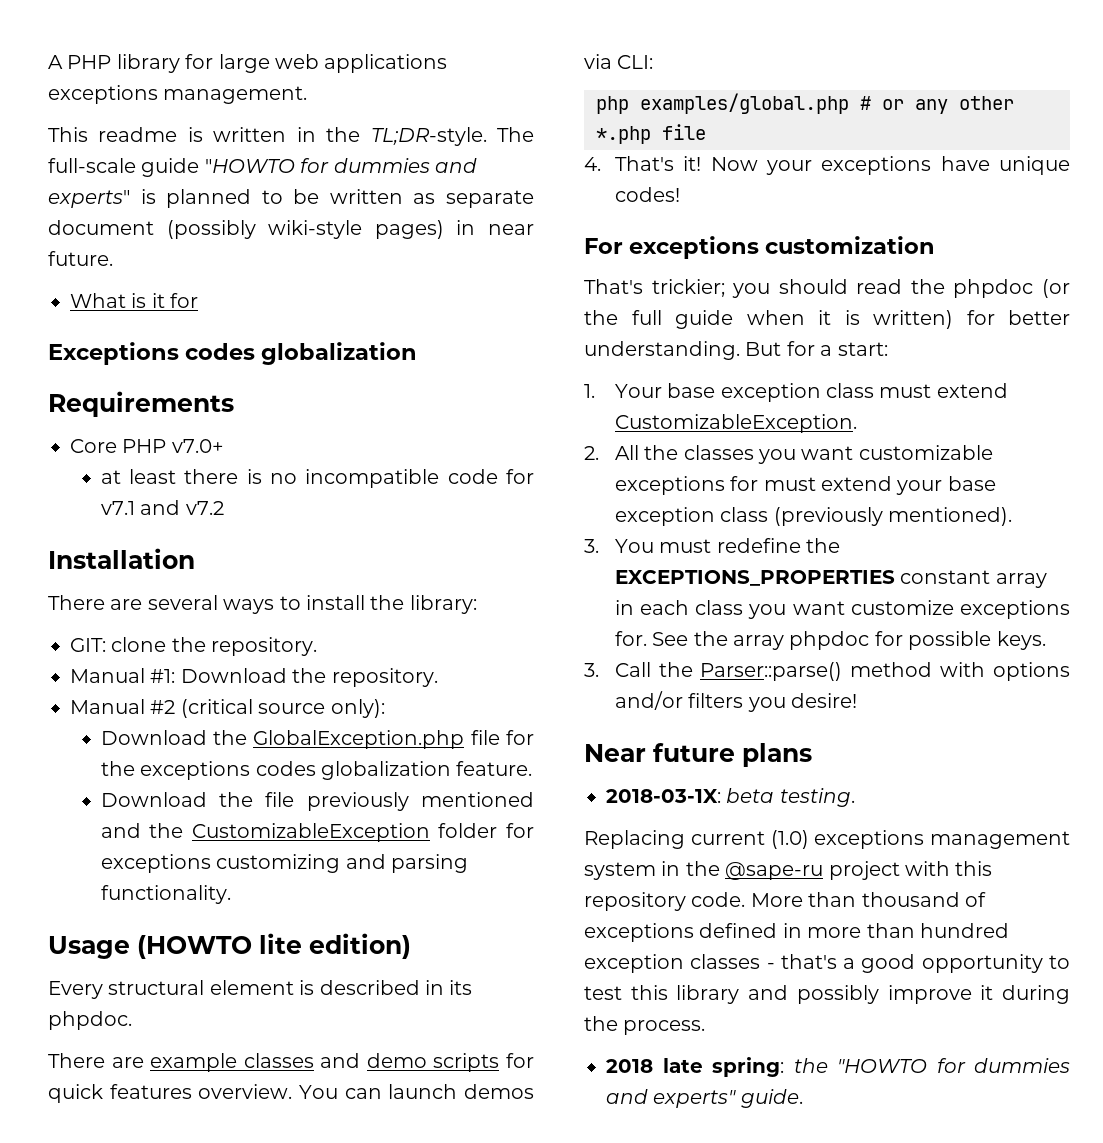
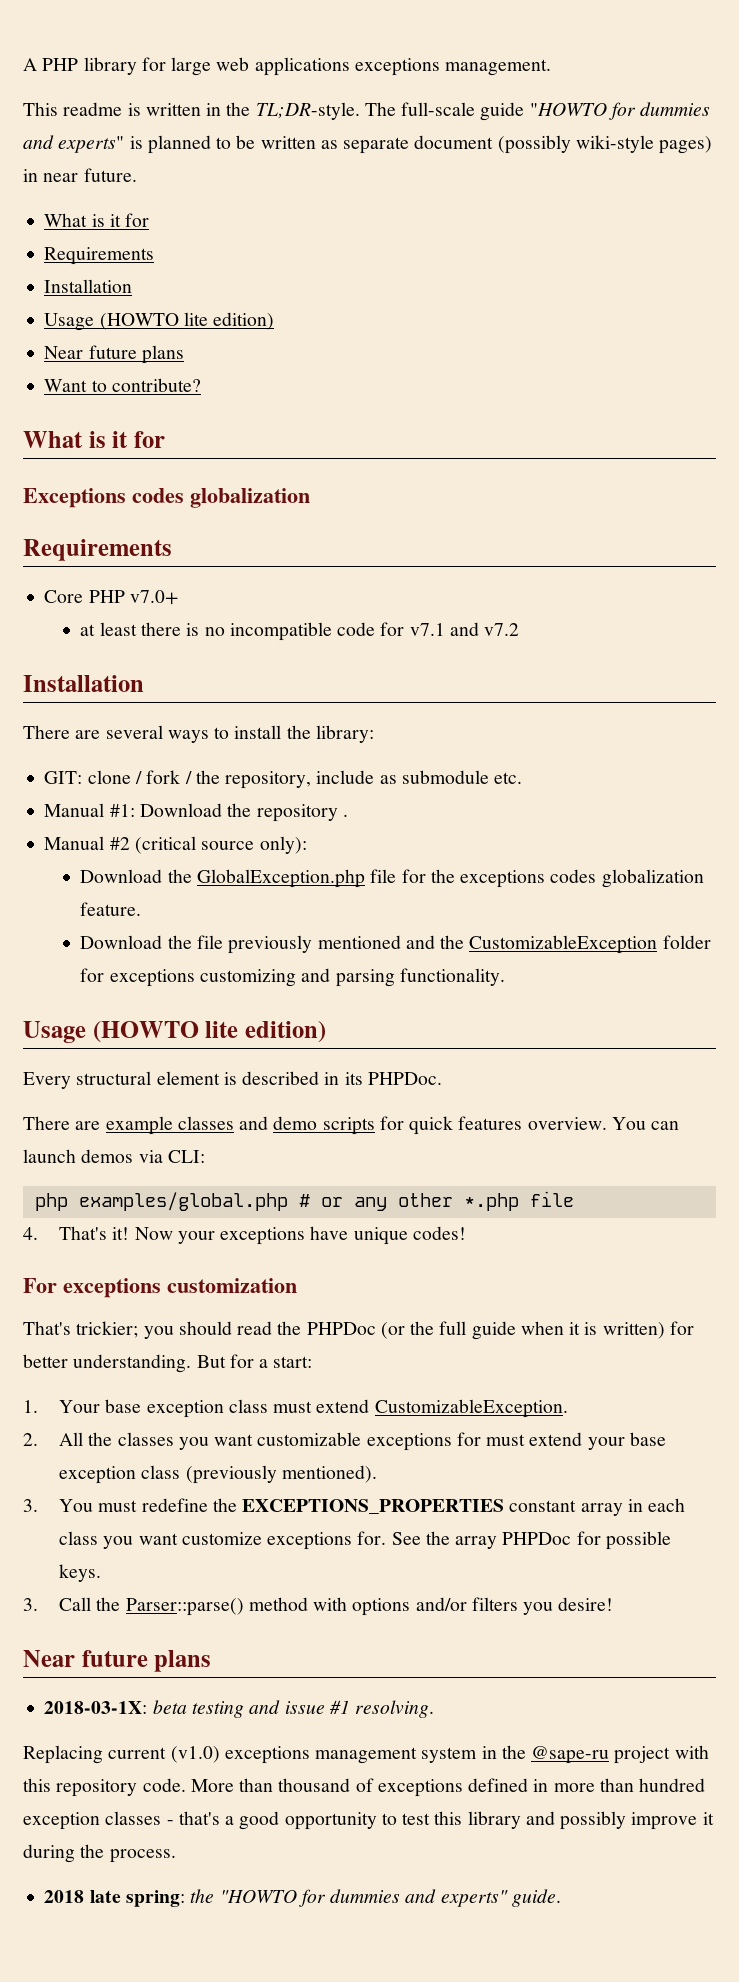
(199, 300) none -> [44,247,155,265] [44,279,133,293] [44,312,275,331] [44,345,184,364] [44,378,201,392] [23,431,165,448] // Requirements // Installation // Usage (HOWTO lite edition) // Near future plans // Want to contribute? // What is it for
[171,637,318,656] the repository. -> [134,770,523,789] / fork / the repository, include as submodule etc.
[331,668,438,687] repository. -> [256,804,348,822] repository .
[48,1011,132,1030] phpdoc. -> [367,1072,442,1085] PHPDoc.
[953,279,1034,298] phpdoc -> [306,1322,376,1335] PHPDoc
[789,631,870,650] phpdoc -> [502,1532,572,1545] PHPDoc
[779,788,855,807] testing. -> [191,1700,435,1718] testing and issue #1 resolving.
[770,830,809,849] (1.0) -> [170,1746,220,1763] (v1.0)

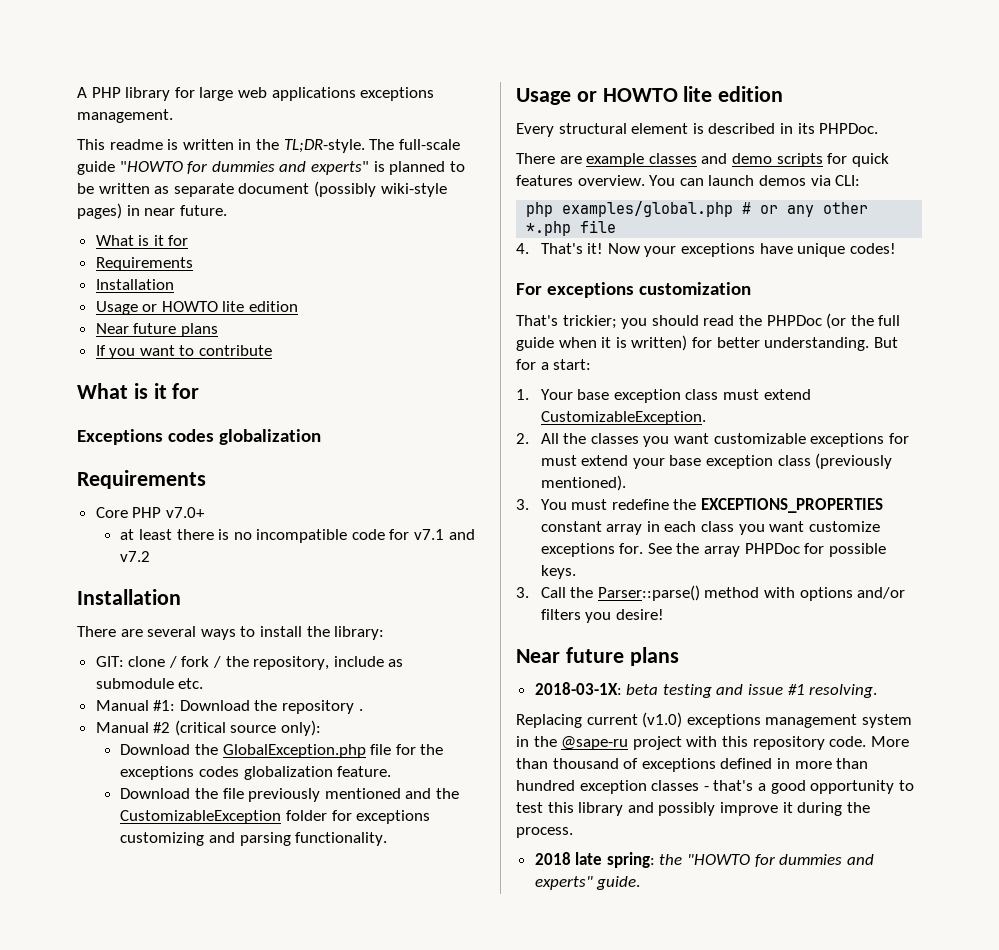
[99,312,275,330] [44,345,184,364] [44,378,201,392] (HOWTO lite edition) // Near future plans // Want to contribute? -> [142,301,299,312] [95,323,218,337] [95,345,273,359] or HOWTO lite edition // Near future plans // If you want to contribute
[92,1021,326,1043] (HOWTO lite edition) -> [576,86,784,102] or HOWTO lite edition

